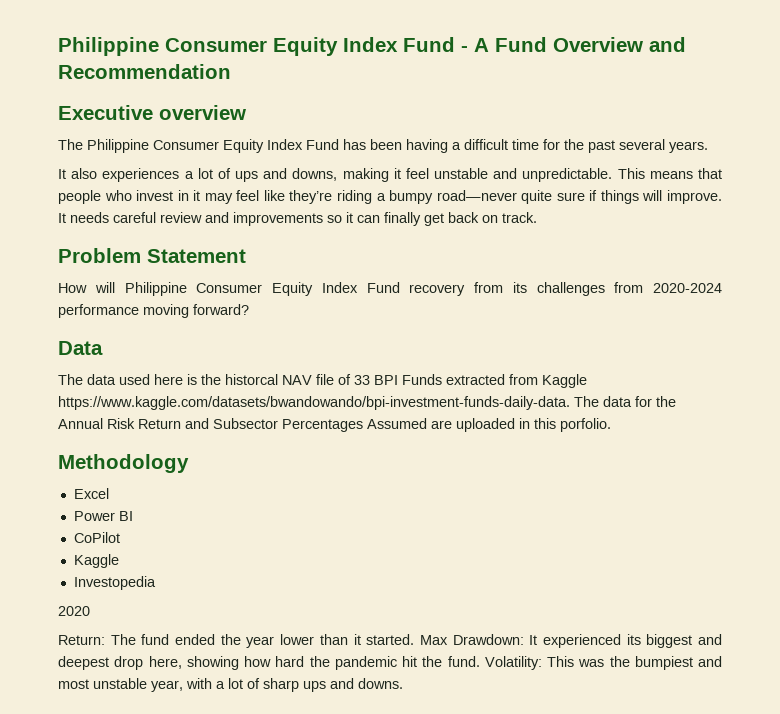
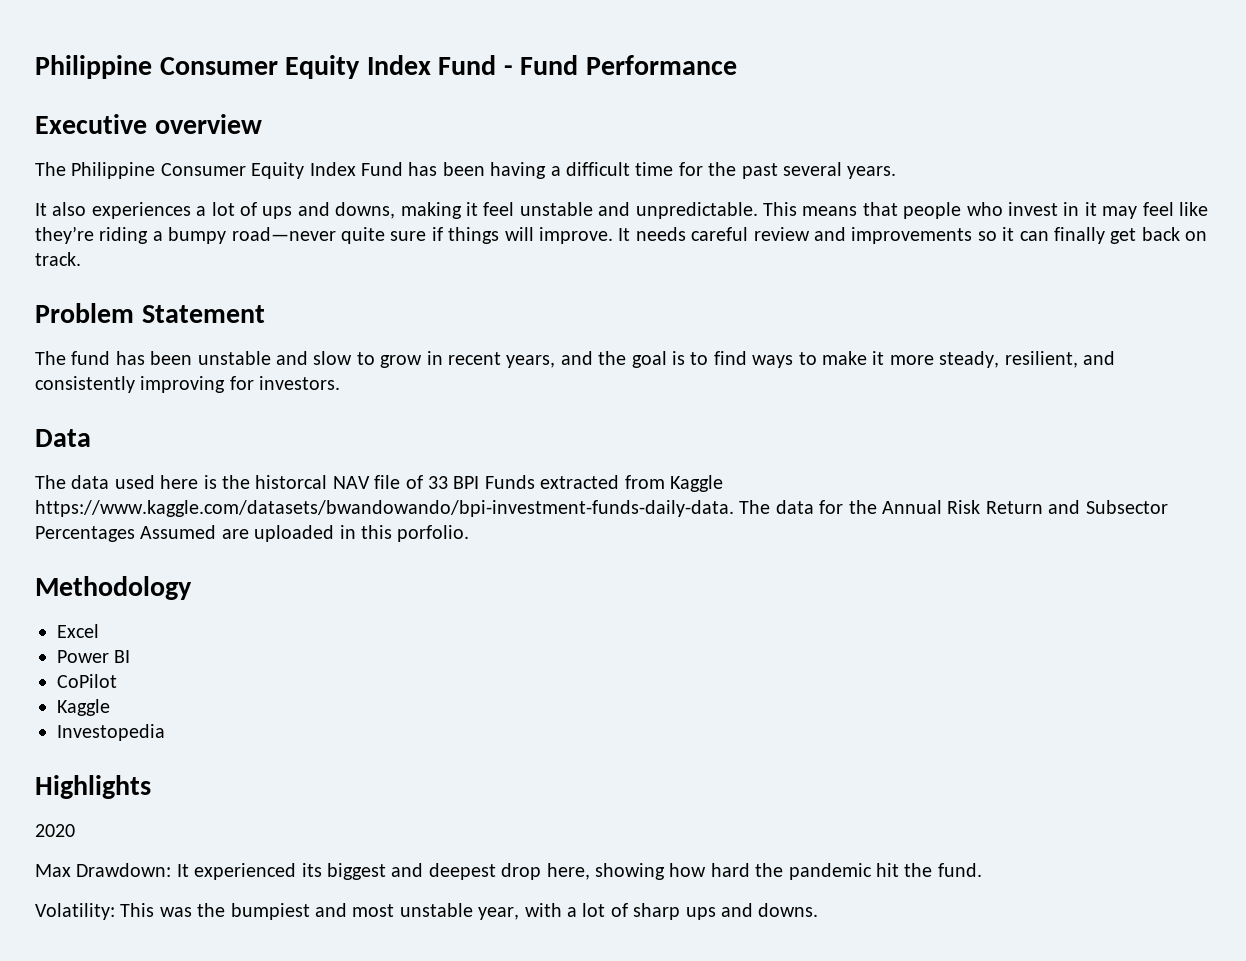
[474,37,686,52] [58,64,231,79] A Fund Overview and Recommendation -> [520,55,737,75] Fund Performance
[58,282,722,296] [58,304,249,318] How will Philippine Consumer Equity Index Fund recovery from its challenges from 2020-2024 performance moving forward? -> [35,351,1115,368] [35,376,341,393] The fund has been unstable and slow to grow in recent years, and the goal is to find ways to make it more steady, resilient, and consistently improving for investors.
(156, 583) none -> [35,775,151,799] // Highlights
[58,634,415,648] Return: The fund ended the year lower than it started. -> (75, 830) none
(480, 661) none -> (982, 870) //

